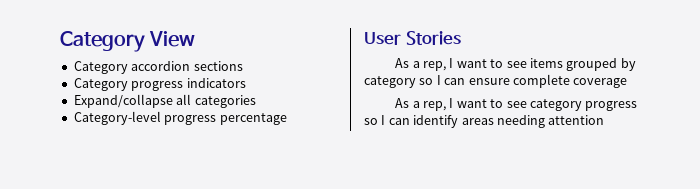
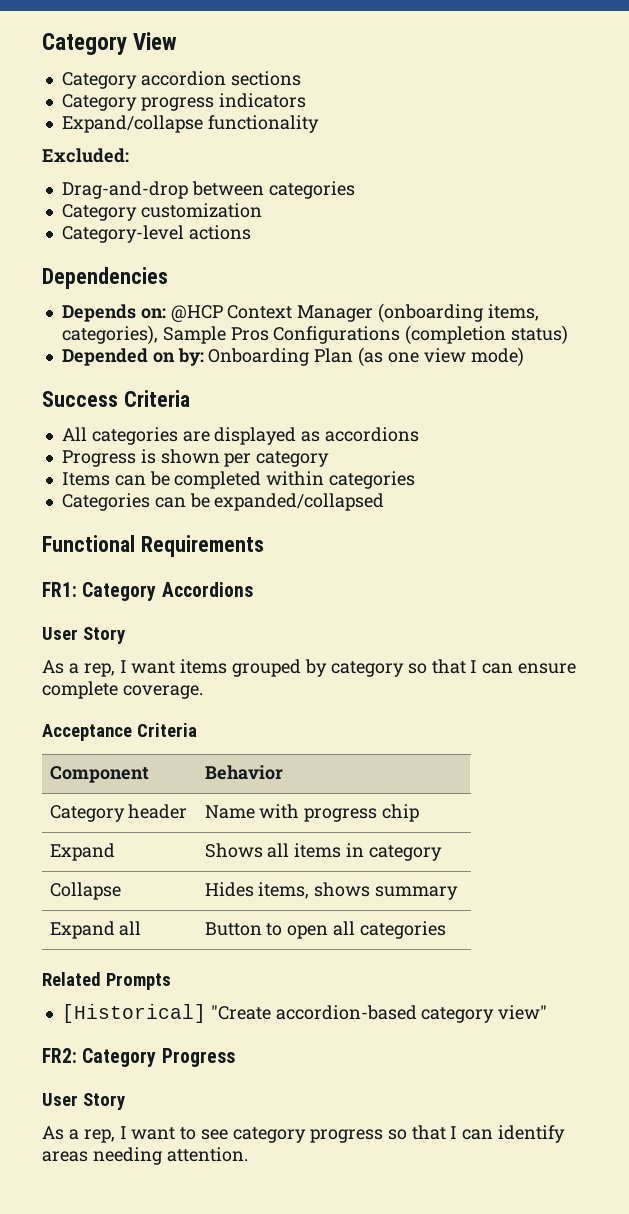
[176,94,256,108] all categories -> [207,115,319,133] [42,148,129,163] [61,181,355,199] [61,203,262,221] functionality // Excluded: // Drag-and-drop between categories // Category customization
[164,113,287,125] [364,31,461,45] [395,58,527,71] progress percentage // User Stories // As a rep, I want to see -> [188,225,251,240] [42,267,168,289] [61,303,539,323] [61,325,569,345] [61,347,524,367] [42,390,190,407] [61,427,420,445] [61,449,330,467] [61,471,416,489] [61,493,385,511] [42,535,264,557] [42,582,253,601] [42,627,125,644] [42,660,176,677] actions // Dependencies // Depends on: @HCP Context Manager (onboarding items, categories), Sample Pros Configurations (completion status) // Depended on by: Onboarding Plan (as one view mode) // Success Criteria // All categories are displayed as accordions // Progress is shown per category // Items can be completed within categories // Categories can be expanded/collapsed // Functional Requirements // FR1: Category Accordions // User Story // As a rep, I want
(434, 81) none -> [431,659,466,674] that
[573,78,628,88] coverage -> [122,685,203,699] [42,723,197,741] [49,766,149,783] [204,765,283,780] [49,804,188,822] [204,804,420,822] [49,843,115,861] [204,843,442,861] [49,882,121,900] [204,882,459,900] [49,921,142,939] [204,921,446,939] [42,972,171,990] [61,1004,548,1023] [42,1048,235,1067] [42,1093,125,1110] coverage. // Acceptance Criteria // Component | Behavior // Category header | Name with progress chip // Expand | Shows all items in category // Collapse | Hides items, shows summary // Expand all | Button to open all categories // Related Prompts // [Historical] "Create accordion-based category view" // FR2: Category Progress // User Story
(378, 121) none -> [411,1125,446,1140] that
[548,115,605,125] attention -> [166,1147,248,1162] attention.

